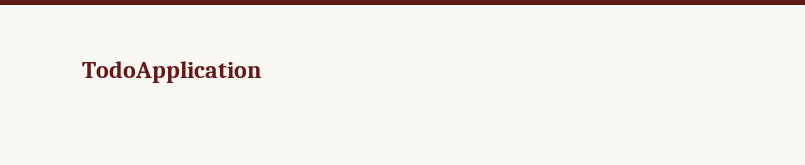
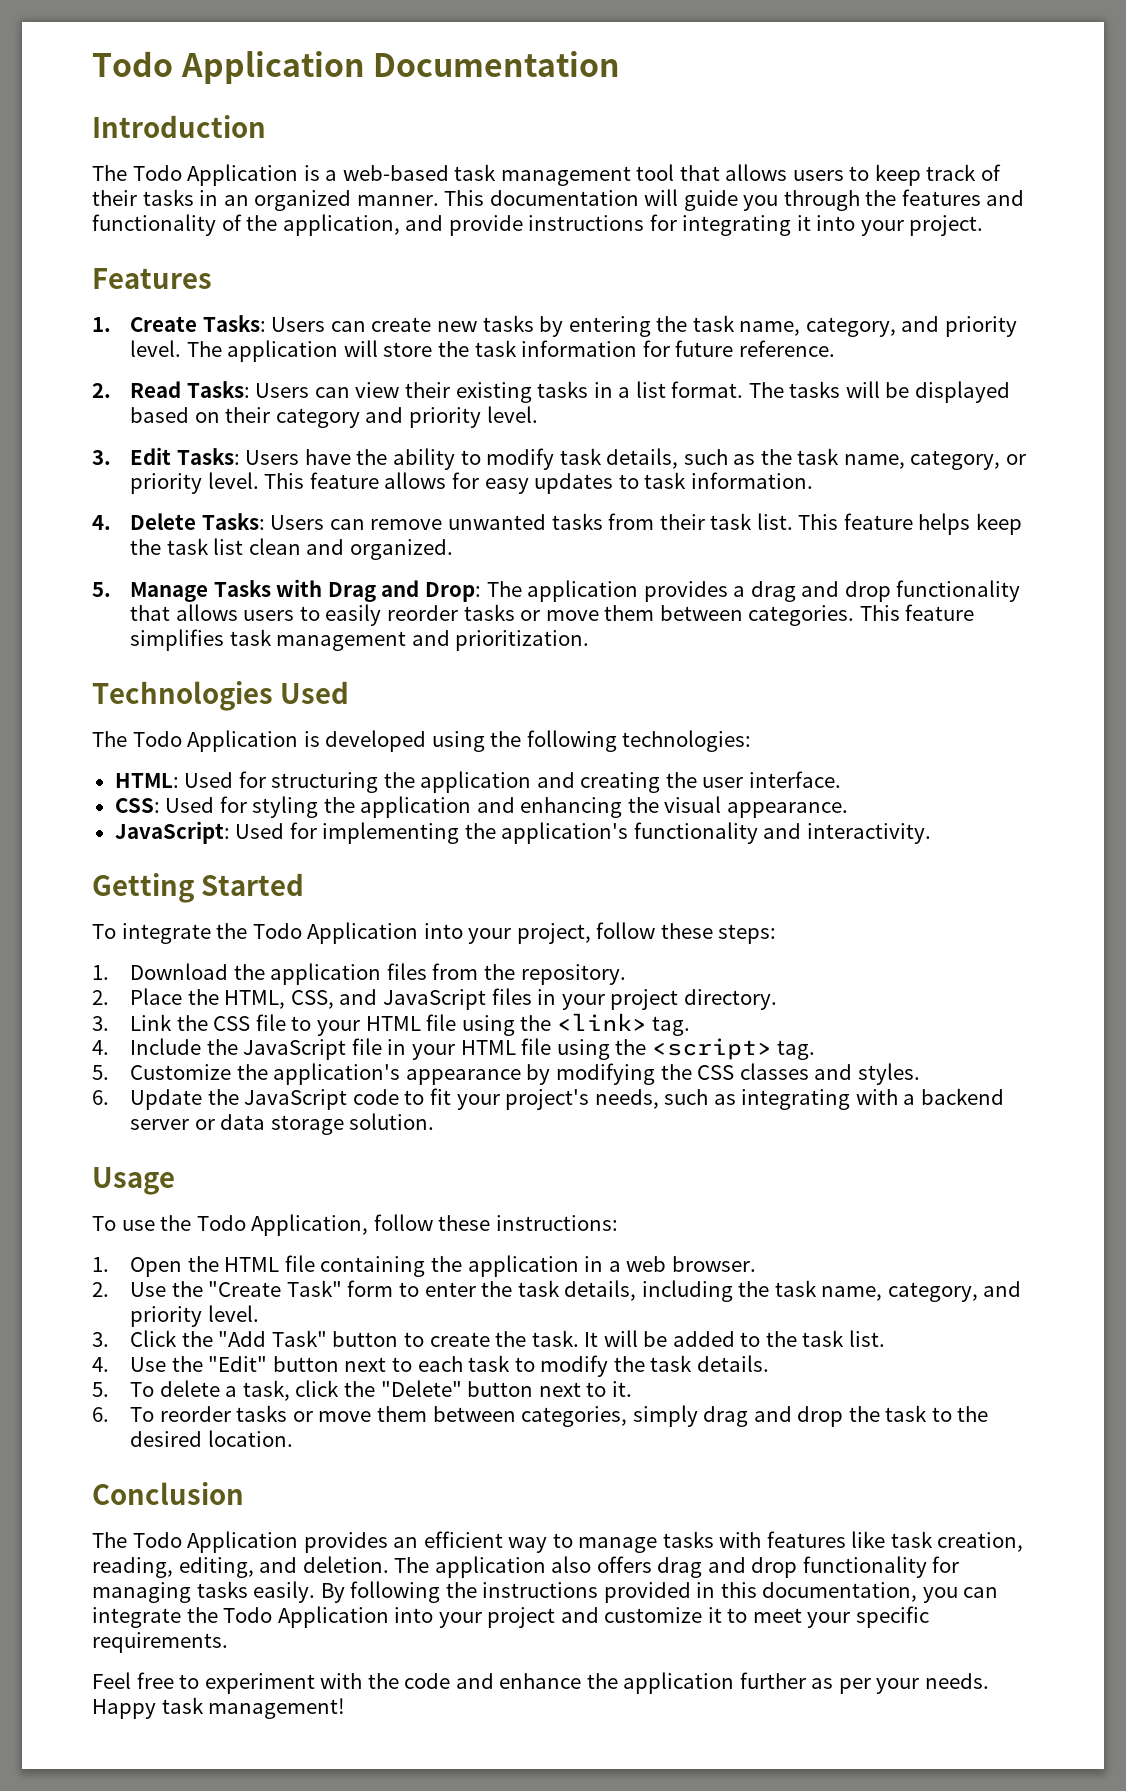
[82,61,262,83] TodoApplication -> [92,51,621,84] [92,115,266,138] [92,164,1002,186] [92,189,1025,211] [92,214,984,236] [92,268,212,289] [92,315,1017,337] [130,340,835,362] [92,381,1010,403] [130,406,538,428] [92,447,1026,470] [130,472,813,494] [92,513,1022,535] [130,538,454,560] [92,579,1021,602] [130,604,975,626] [130,629,590,651] [92,681,350,711] [92,730,752,752] [114,771,841,793] [114,796,848,818] [114,821,931,844] [92,873,305,903] [92,922,777,944] [92,963,626,985] [92,988,777,1010] [92,1013,691,1036] [92,1038,816,1060] [92,1063,920,1085] [92,1088,1004,1110] [130,1113,435,1135] [92,1167,175,1195] [92,1214,618,1236] [92,1255,756,1277] [92,1280,1022,1302] [130,1305,259,1327] [92,1330,885,1347] [92,1355,769,1377] [92,1380,632,1401] [92,1405,989,1427] [130,1430,293,1447] [92,1482,244,1505] [92,1531,1024,1553] [92,1556,960,1578] [92,1581,999,1603] [92,1606,929,1628] [92,1632,228,1653] [92,1672,990,1694] [92,1697,346,1719] Todo Application Documentation // Introduction // The Todo Application is a web-based task management tool that allows users to keep track of their tasks in an organized manner. This documentation will guide you through the features and functionality of the application, and provide instructions for integrating it into your project. // Features // 1. Create Tasks: Users can create new tasks by entering the task name, category, and priority level. The application will store the task information for future reference. // 2. Read Tasks: Users can view their existing tasks in a list format. The tasks will be displayed based on their category and priority level. // 3. Edit Tasks: Users have the ability to modify task details, such as the task name, category, or priority level. This feature allows for easy updates to task information. // 4. Delete Tasks: Users can remove unwanted tasks from their task list. This feature helps keep the task list clean and organized. // 5. Manage Tasks with Drag and Drop: The application provides a drag and drop functionality that allows users to easily reorder tasks or move them between categories. This feature simplifies task management and prioritization. // Technologies Used // The Todo Application is developed using the following technologies: // HTML: Used for structuring the application and creating the user interface. // CSS: Used for styling the application and enhancing the visual appearance. // JavaScript: Used for implementing the application's functionality and interactivity. // Getting Started // To integrate the Todo Application into your project, follow these steps: // 1. Download the application files from the repository. // 2. Place the HTML, CSS, and JavaScript files in your project directory. // 3. Link the CSS file to your HTML file using the <link> tag. // 4. Include the JavaScript file in your HTML file using the <script> tag. // 5. Customize the application's appearance by modifying the CSS classes and styles. // 6. Update the JavaScript code to fit your project's needs, such as integrating with a backend server or data storage solution. // Usage // To use the Todo Application, follow these instructions: // 1. Open the HTML file containing the application in a web browser. // 2. Use the "Create Task" form to enter the task details, including the task name, category, and priority level. // 3. Click the "Add Task" button to create the task. It will be added to the task list. // 4. Use the "Edit" button next to each task to modify the task details. // 5. To delete a task, click the "Delete" button next to it. // 6. To reorder tasks or move them between categories, simply drag and drop the task to the desired location. // Conclusion // The Todo Application provides an efficient way to manage tasks with features like task creation, reading, editing, and deletion. The application also offers drag and drop functionality for managing tasks easily. By following the instructions provided in this documentation, you can integrate the Todo Application into your project and customize it to meet your specific requirements. // Feel free to experiment with the code and enhance the application further as per your needs. Happy task management!

